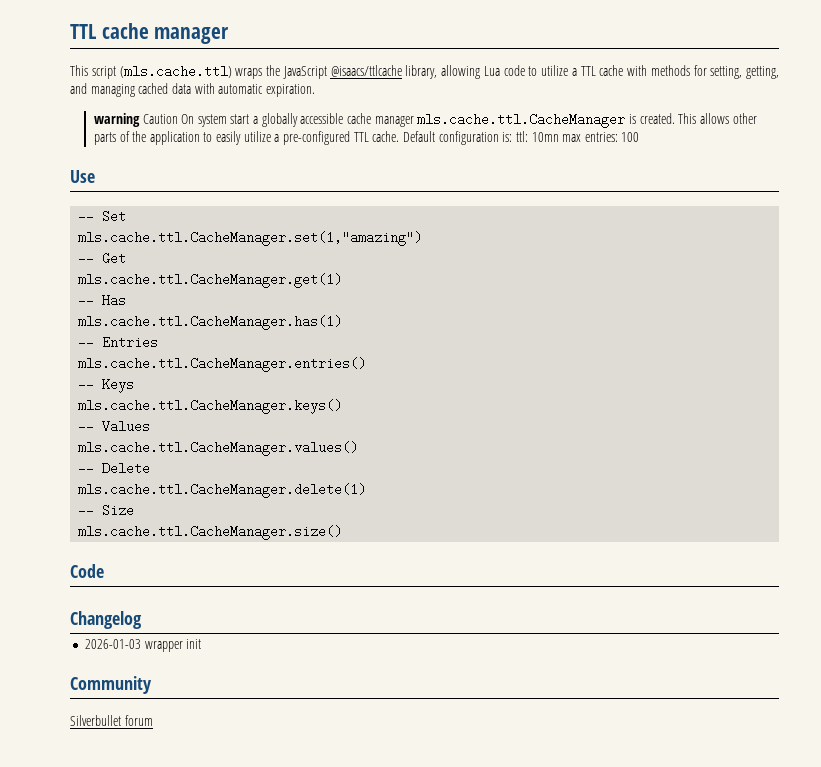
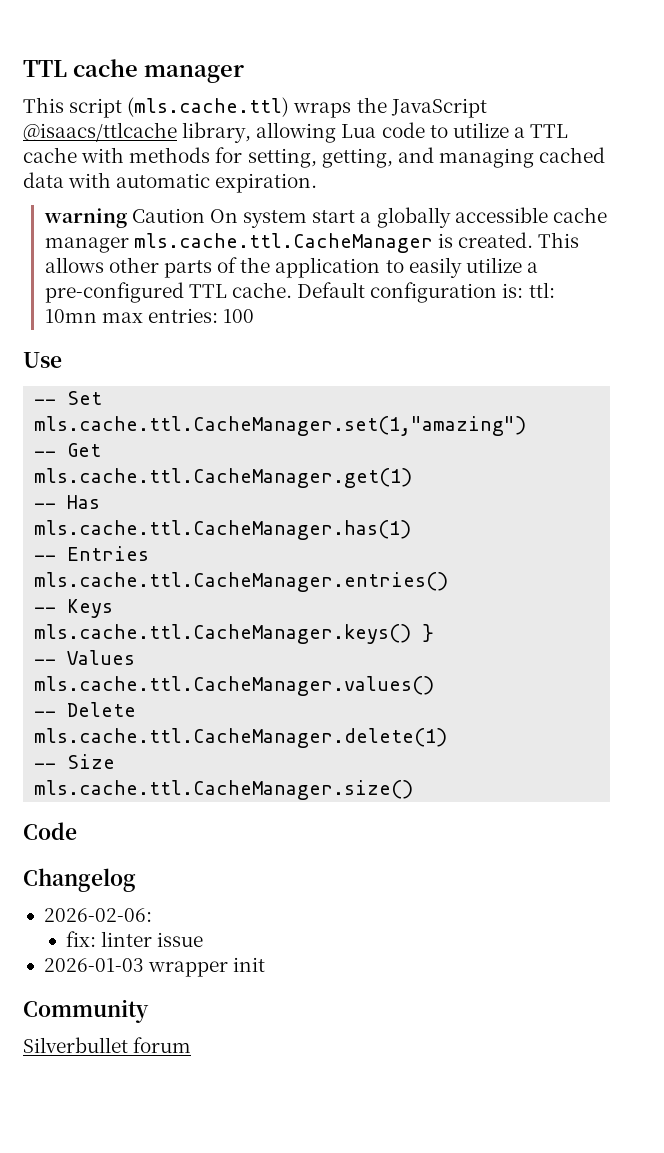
(343, 406) none -> [422,624,435,642] }
(142, 620) none -> [43,908,152,922] [65,931,203,947] // 2026-02-06: // fix: linter issue

